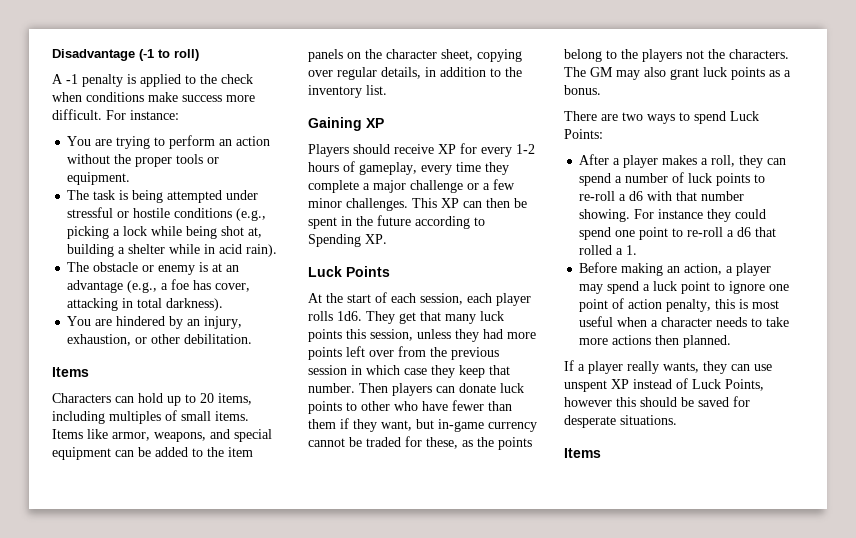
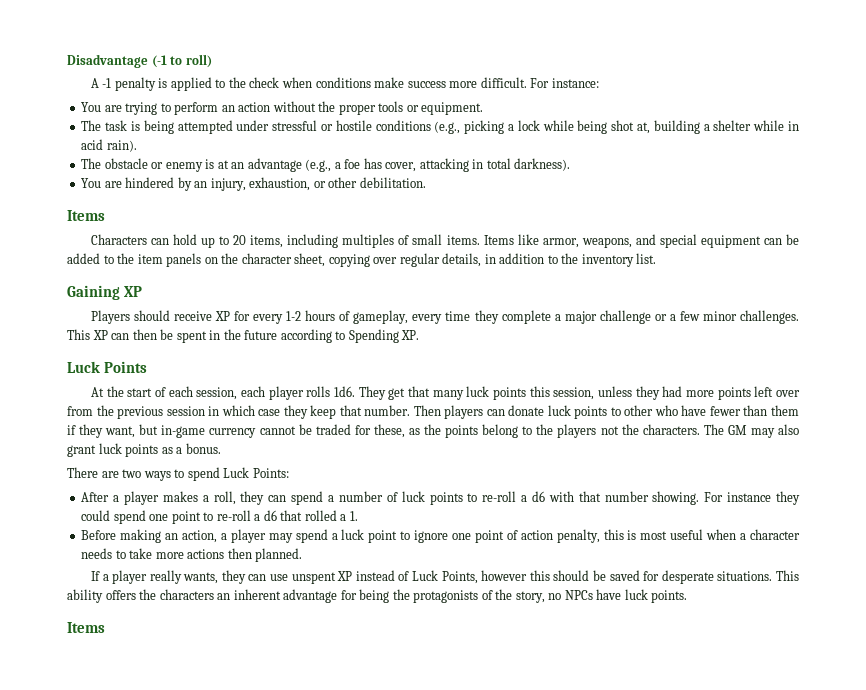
(677, 420) none -> [776,570,800,581] [67,589,688,603] This ability offers the characters an inherent advantage for being the protagonists of the story, no NPCs have luck points.

